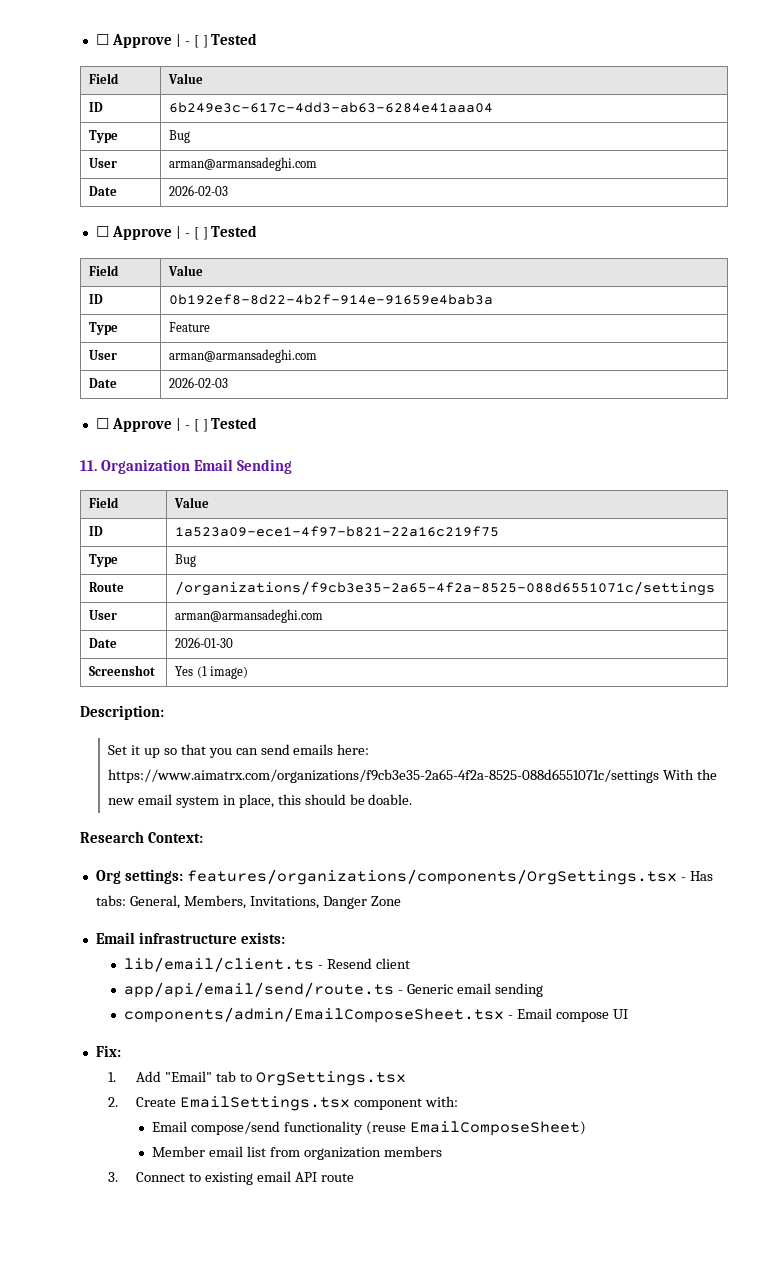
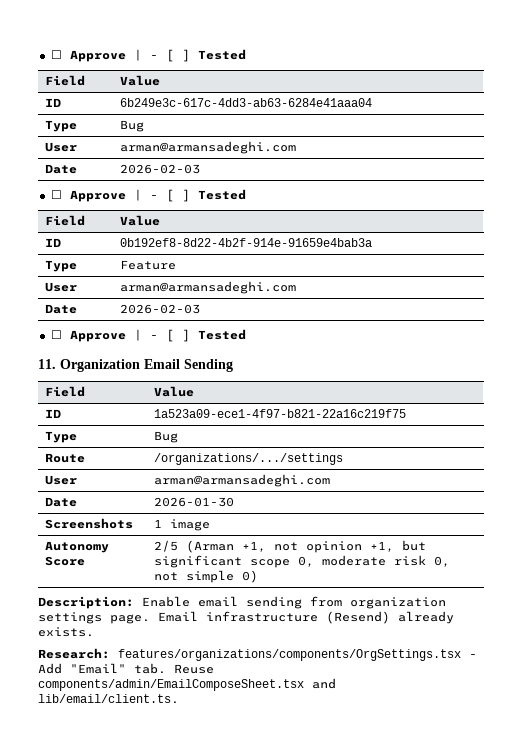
[175,581,716,596] /organizations/f9cb3e35-2a65-4f2a-8525-088d6551071c/settings -> [153,453,343,465] /organizations/.../settings
[89,665,156,676] [175,666,249,679] [80,705,164,720] [108,744,370,758] [108,769,717,783] [108,794,413,808] [80,831,203,843] [95,869,713,885] [95,895,401,909] [95,932,285,944] [124,957,410,972] [124,982,543,998] [124,1007,628,1023] [95,1045,121,1057] [108,1071,406,1086] [108,1096,458,1111] [152,1121,586,1136] [152,1146,442,1160] [108,1171,354,1185] Screenshot | Yes (1 image) // Description: // Set it up so that you can send emails here: https://www.aimatrx.com/organizations/f9cb3e35-2a65-4f2a-8525-088d6551071c/settings With the new email system in place, this should be doable. // Research Context: // Org settings: features/organizations/components/OrgSettings.tsx - Has tabs: General, Members, Invitations, Danger Zone // Email infrastructure exists: // lib/email/client.ts - Resend client // app/api/email/send/route.ts - Generic email sending // components/admin/EmailComposeSheet.tsx - Email compose UI // Fix: // 1. Add "Email" tab to OrgSettings.tsx // 2. Create EmailSettings.tsx component with: // Email compose/send functionality (reuse EmailComposeSheet) // Member email list from organization members // 3. Connect to existing email API route -> [44,518,133,529] [153,519,210,531] [44,541,109,553] [44,556,85,566] [153,540,426,553] [153,555,450,568] [153,570,258,583] [38,596,446,609] [38,611,454,624] [38,627,94,637] [38,648,477,661] [38,663,214,674] [38,678,336,691] [38,694,179,704] Screenshots | 1 image // Autonomy Score | 2/5 (Arman +1, not opinion +1, but significant scope 0, moderate risk 0, not simple 0) // Description: Enable email sending from organization settings page. Email infrastructure (Resend) already exists. // Research: features/organizations/components/OrgSettings.tsx - Add "Email" tab. Reuse components/admin/EmailComposeSheet.tsx and lib/email/client.ts.

